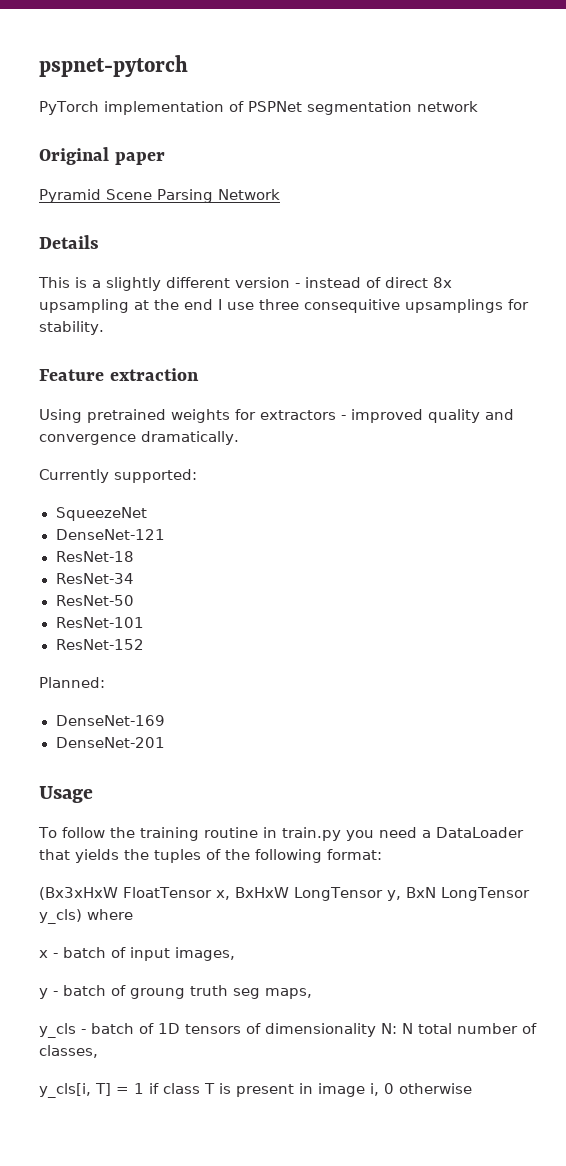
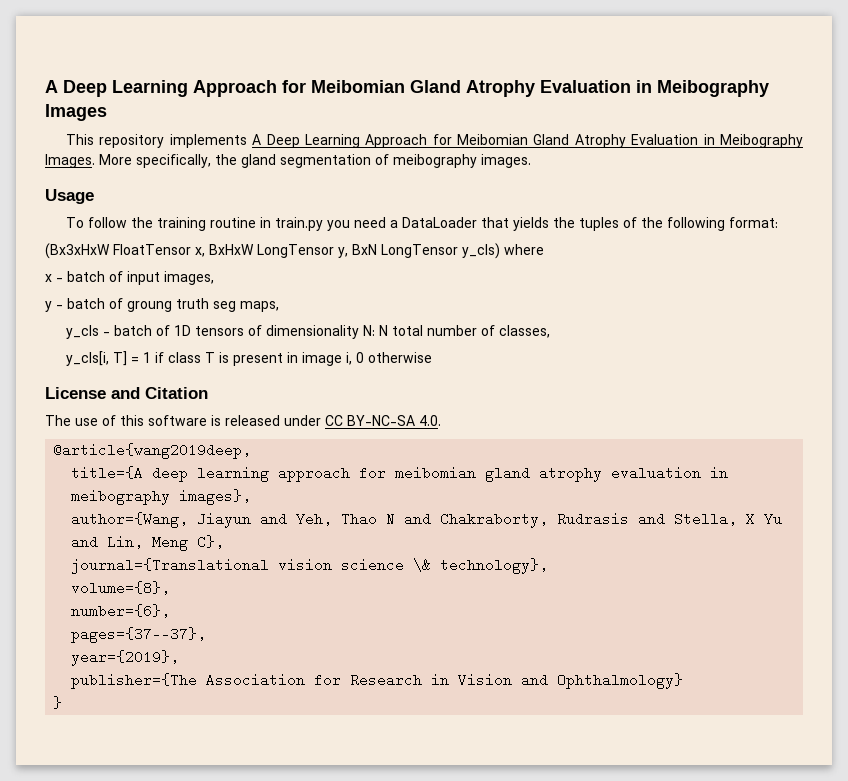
[39,55,188,77] [39,101,478,115] [39,147,165,165] [39,189,280,203] [39,235,99,249] [38,277,452,291] [39,299,529,313] [39,321,104,335] [39,368,199,381] [39,409,514,423] [39,431,239,445] [39,469,197,483] [55,507,147,521] [55,529,165,540] [55,551,134,562] [55,573,134,584] [55,595,134,606] [55,617,144,628] [55,639,144,650] [39,677,105,688] [55,715,165,726] [55,737,165,748] pspnet-pytorch // PyTorch implementation of PSPNet segmentation network // Original paper // Pyramid Scene Parsing Network // Details // This is a slightly different version - instead of direct 8x upsampling at the end I use three consequitive upsamplings for stability. // Feature extraction // Using pretrained weights for extractors - improved quality and convergence dramatically. // Currently supported: // SqueezeNet // DenseNet-121 // ResNet-18 // ResNet-34 // ResNet-50 // ResNet-101 // ResNet-152 // Planned: // DenseNet-169 // DenseNet-201 -> [45,80,769,97] [45,104,107,121] [65,134,804,148] [45,154,531,168] A Deep Learning Approach for Meibomian Gland Atrophy Evaluation in Meibography Images // This repository implements A Deep Learning Approach for Meibomian Gland Atrophy Evaluation in Meibography Images. More specifically, the gland segmentation of meibography images.
(472, 1088) none -> [45,387,208,399] [45,415,441,426] [53,443,252,459] [71,466,729,482] [71,489,252,505] [71,512,783,528] [71,535,225,551] [71,558,549,574] [71,581,171,595] [71,604,171,618] [71,627,207,643] [71,650,180,666] [71,673,684,689] [53,696,63,709] // License and Citation // The use of this software is released under CC BY-NC-SA 4.0. // @article{wang2019deep, // title={A deep learning approach for meibomian gland atrophy evaluation in meibography images}, // author={Wang, Jiayun and Yeh, Thao N and Chakraborty, Rudrasis and Stella, X Yu and Lin, Meng C}, // journal={Translational vision science \& technology}, // volume={8}, // number={6}, // pages={37--37}, // year={2019}, // publisher={The Association for Research in Vision and Ophthalmology} // }

